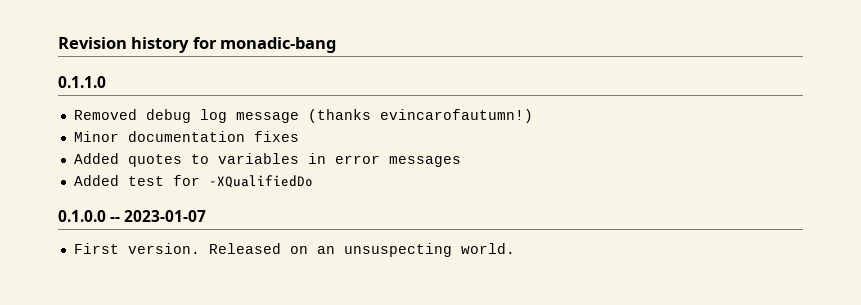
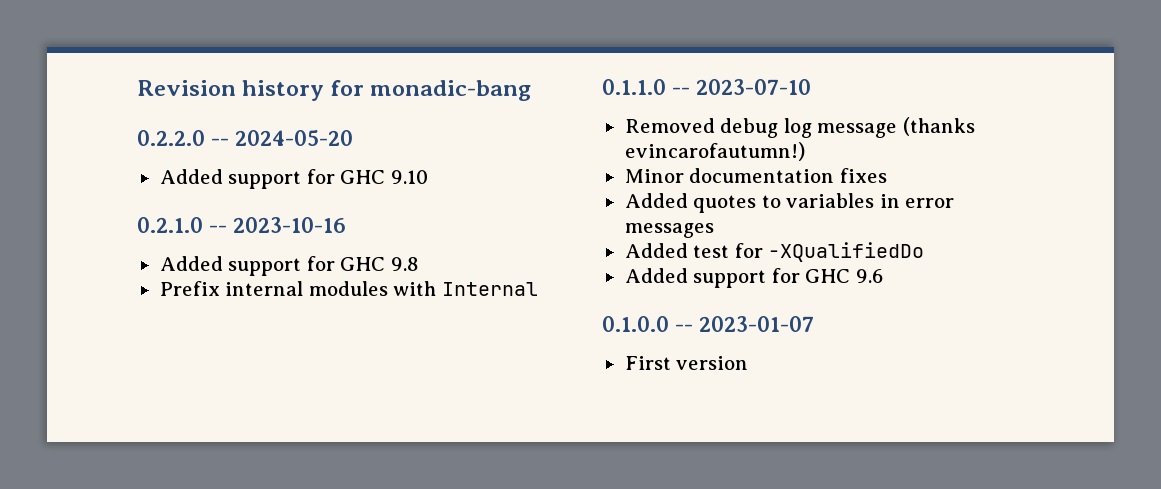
(337, 45) none -> [137,130,354,146] [159,169,428,189] [137,217,347,233] [159,256,419,276] [159,281,538,296] // 0.2.2.0 -- 2024-05-20 // Added support for GHC 9.10 // 0.2.1.0 -- 2023-10-16 // Added support for GHC 9.8 // Prefix internal modules with Internal
(106, 82) none -> [672,79,812,95] -- 2023-07-10
(313, 181) none -> [624,268,883,288] // Added support for GHC 9.6
[127,243,515,257] version. Released on an unsuspecting world. -> [676,356,749,370] version

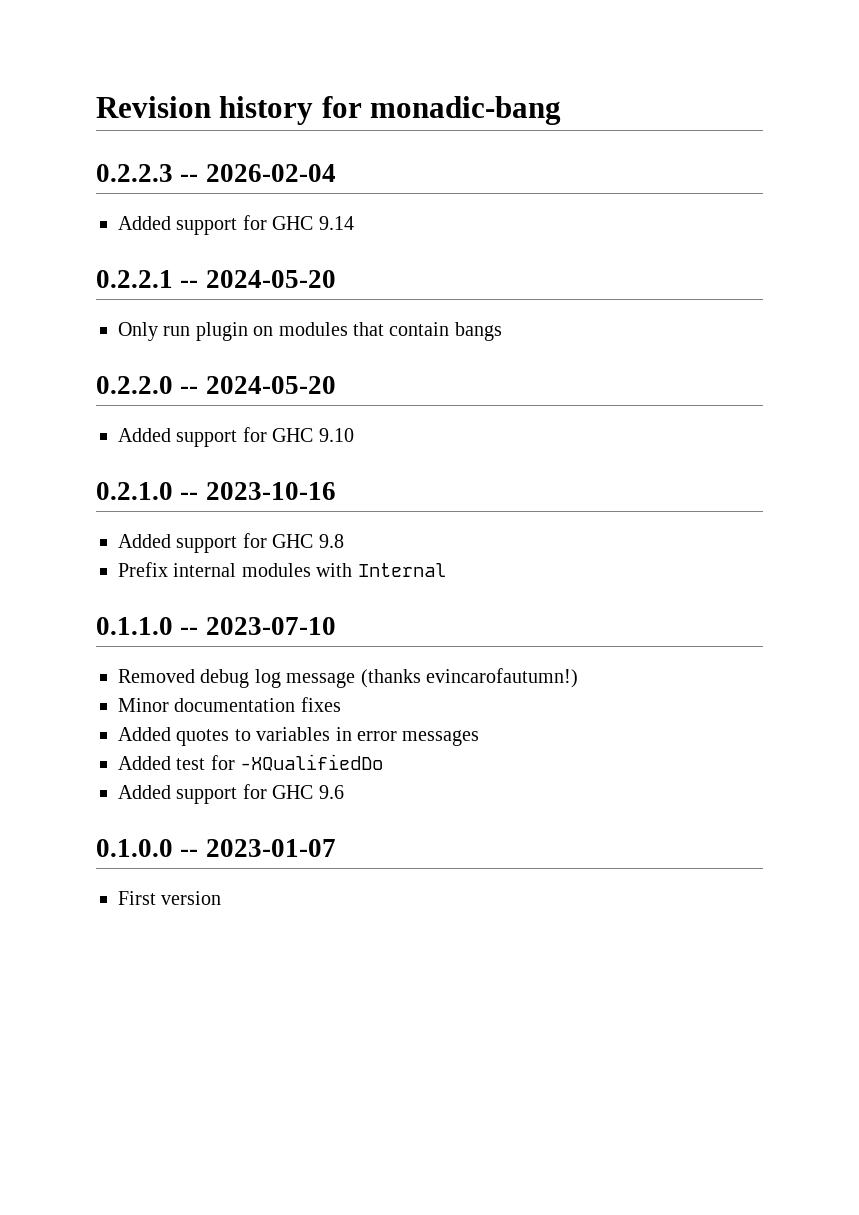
(532, 90) none -> [96,164,336,182] [118,215,354,235] [96,270,336,288] [118,322,502,341] // 0.2.2.3 -- 2026-02-04 // Added support for GHC 9.14 // 0.2.2.1 -- 2024-05-20 // Only run plugin on modules that contain bangs

